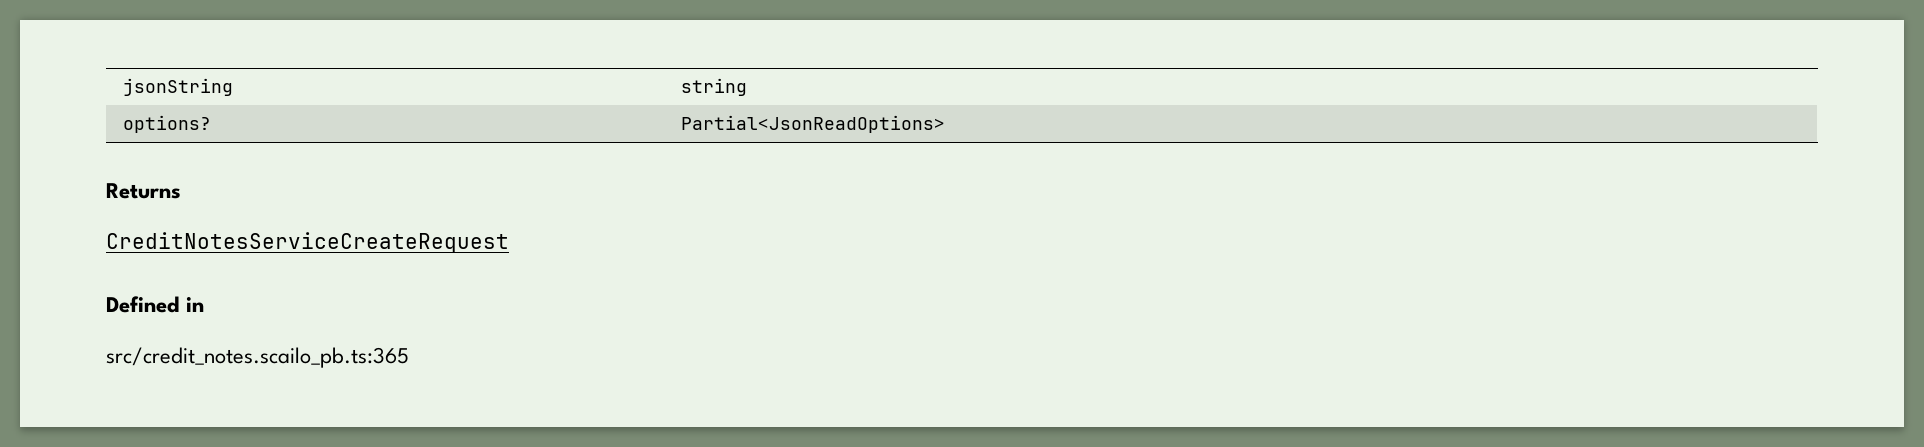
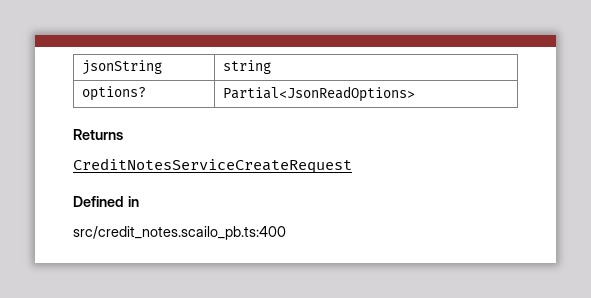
[106,347,409,368] src/credit_notes.scailo_pb.ts:365 -> [73,226,286,240] src/credit_notes.scailo_pb.ts:400

